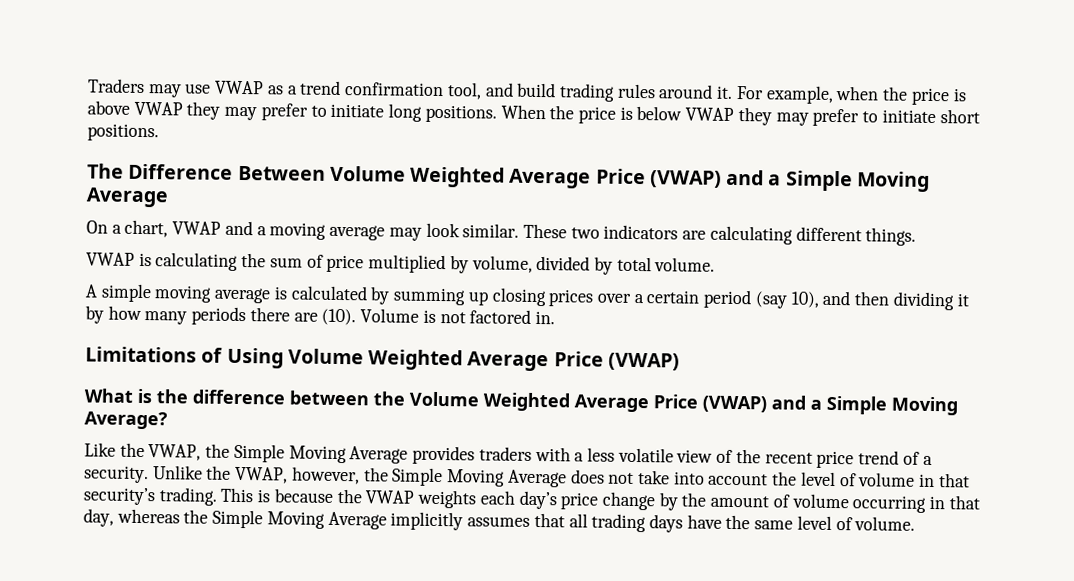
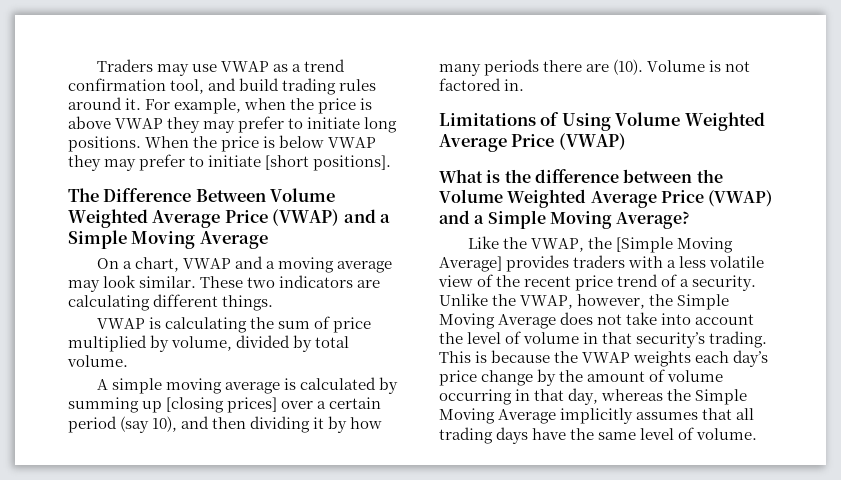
[939,109,980,124] [87,123,159,142] short positions. -> [265,155,392,171] [short positions].
[491,287,595,307] closing prices -> [166,397,278,413] [closing prices]
[233,443,409,464] Simple Moving Average -> [616,237,734,253] [439,256,502,272] [Simple Moving Average]

